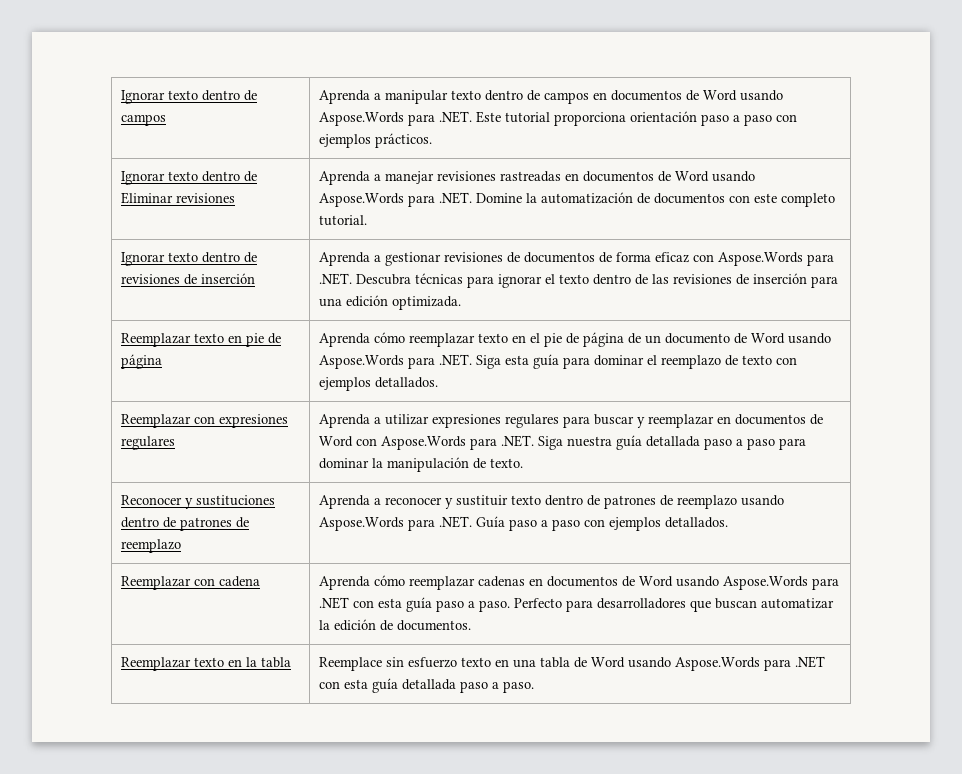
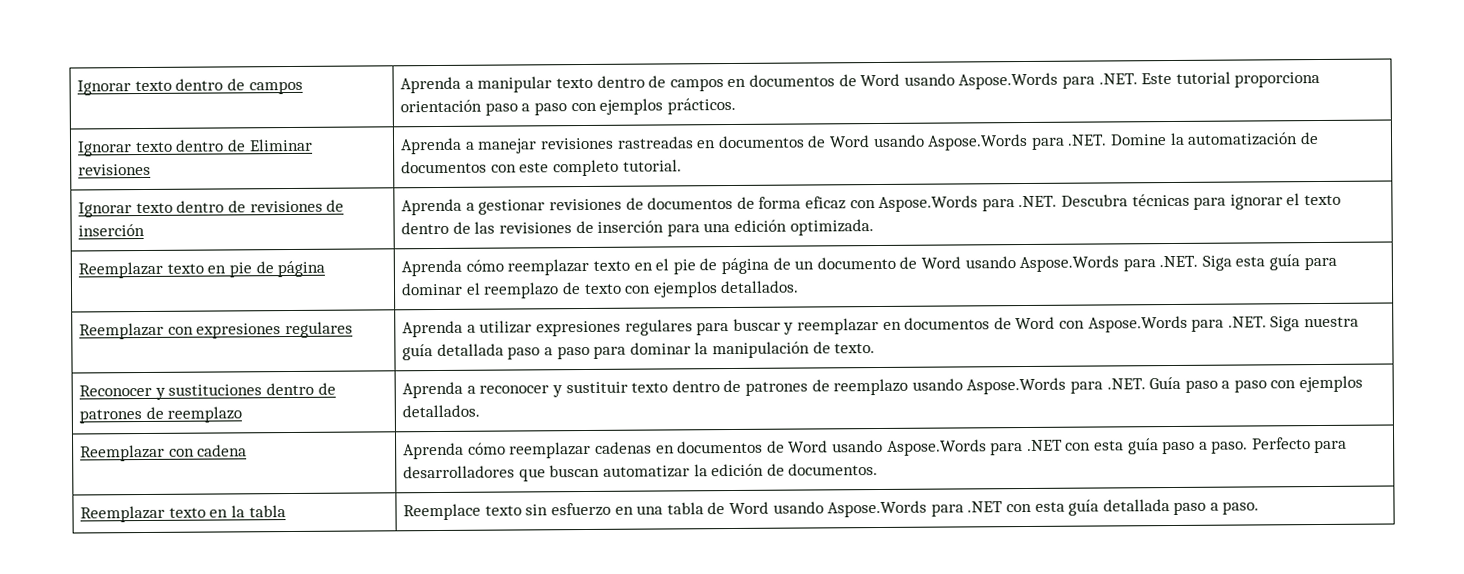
(383, 664) none -> [484,505,522,516] texto
[461,657,492,667] texto -> (612, 509) none

